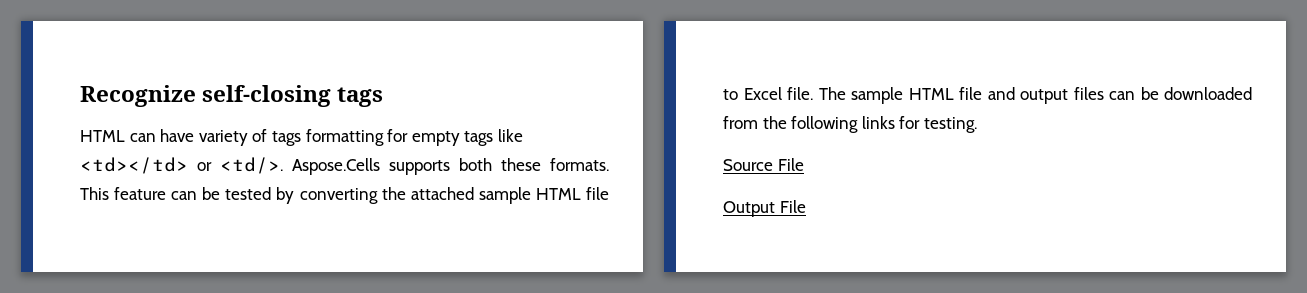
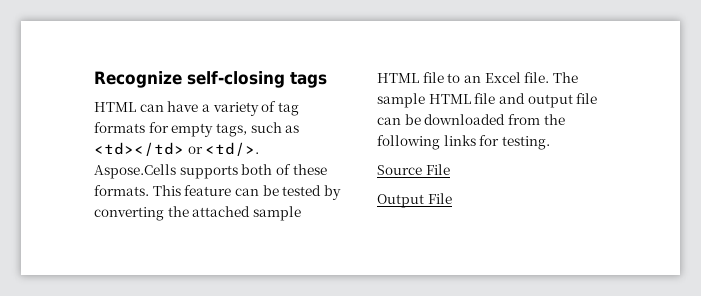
(195, 135) none -> [201,104,210,112] a
[271,129,523,146] tags formatting for empty tags like -> [277,102,299,116] [94,122,300,137] tag formats for empty tags, such as
(492, 164) none -> [275,164,291,175] of
(738, 94) none -> [463,75,481,83] an
[1073,87,1104,100] files -> [576,93,598,104] file

